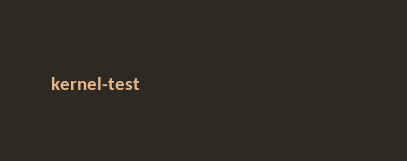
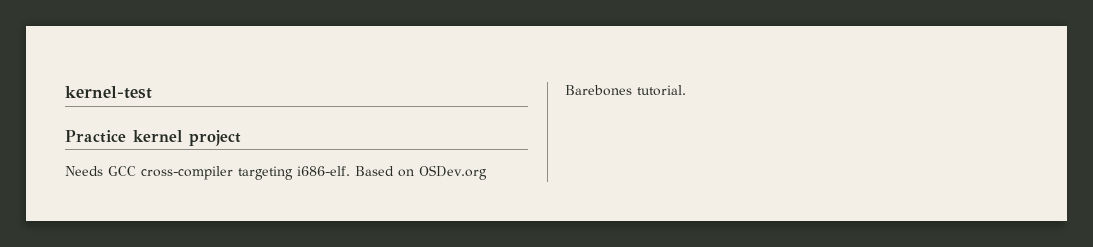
(140, 83) none -> [65,130,241,146] [65,165,487,180] [565,85,686,96] // Practice kernel project // Needs GCC cross-compiler targeting i686-elf. Based on OSDev.org Barebones tutorial.

